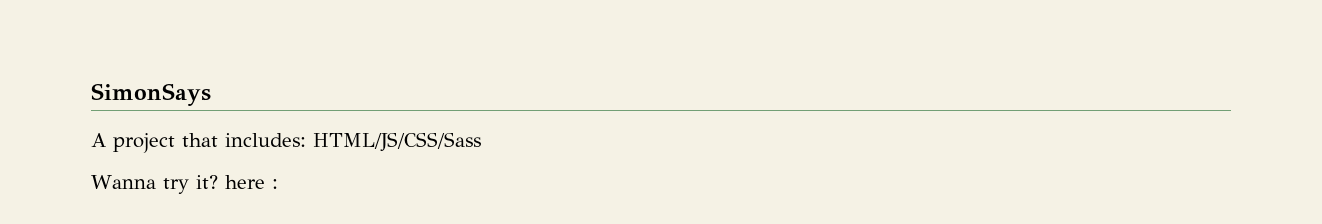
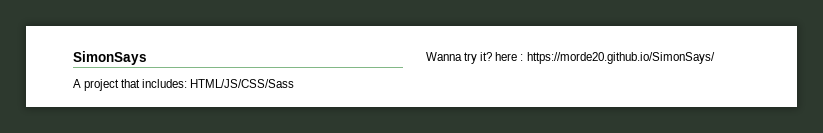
(278, 184) none -> [526,52,715,64] https://morde20.github.io/SimonSays/

